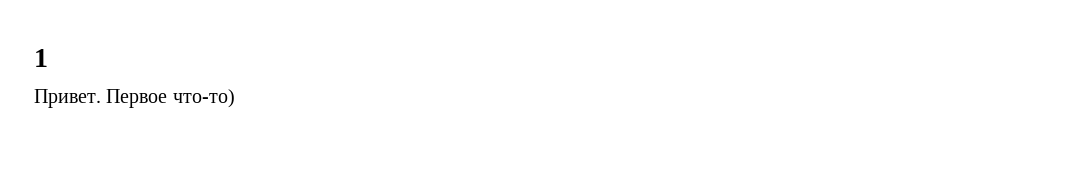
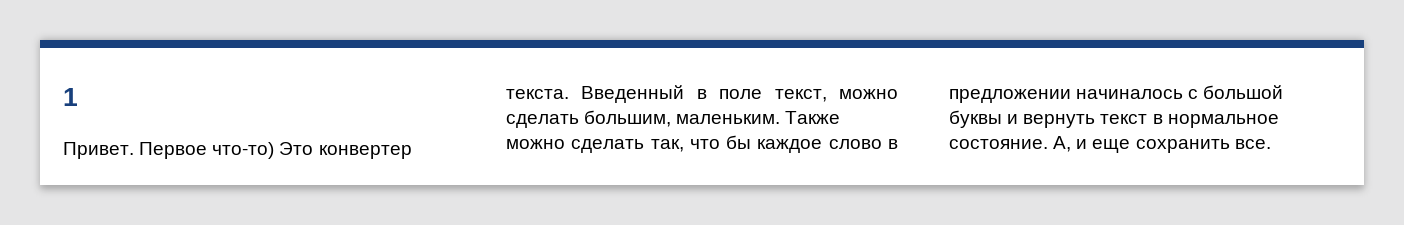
(235, 98) none -> [279,142,412,159] [506,85,898,103] [506,110,841,128] [506,135,898,153] [949,85,1284,103] [949,110,1279,128] [949,136,1271,153] Это конвертер текста. Введенный в поле текст, можно сделать большим, маленьким. Также можно сделать так, что бы каждое слово в предложении начиналось с большой буквы и вернуть текст в нормальное состояние. А, и еще сохранить все.

